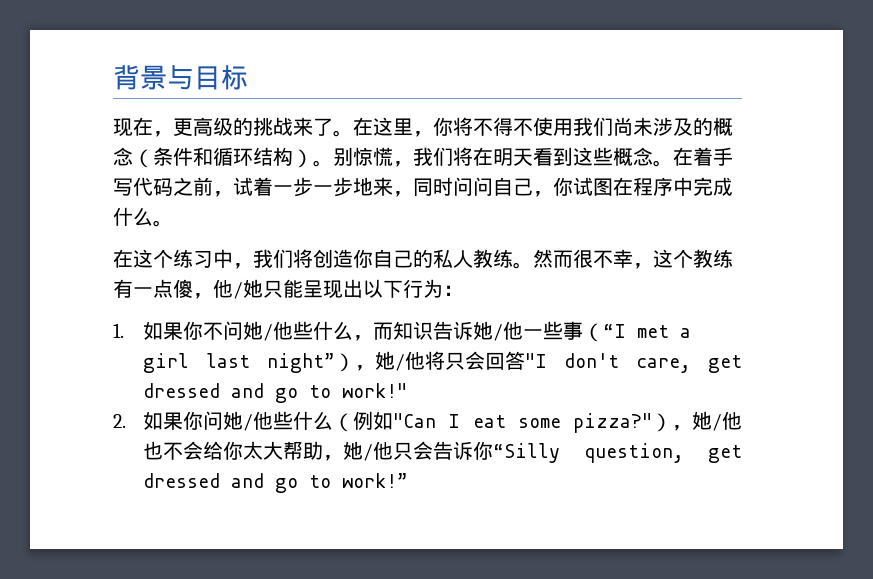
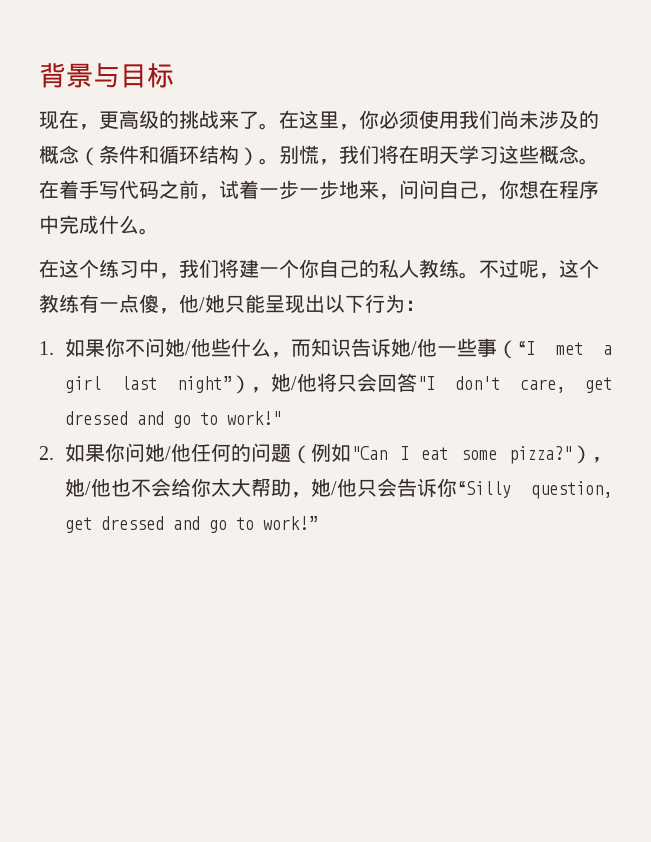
[453,117,533,136] 将不得不 -> [379,111,419,129] 必须
[353,147,373,166] 惊 -> (299, 154) none
[533,147,573,166] 看到 -> [459,145,499,164] 学习
[413,177,453,196] 同时 -> (399, 197) none
[573,177,613,196] 试图 -> [519,180,539,199] 想
[313,249,353,268] 创造 -> [239,259,299,278] 建一个
[533,249,633,268] 然而很不幸 -> [479,259,539,278] 不过呢
[273,411,334,430] 些什么 -> [191,443,292,462] 任何的问题

